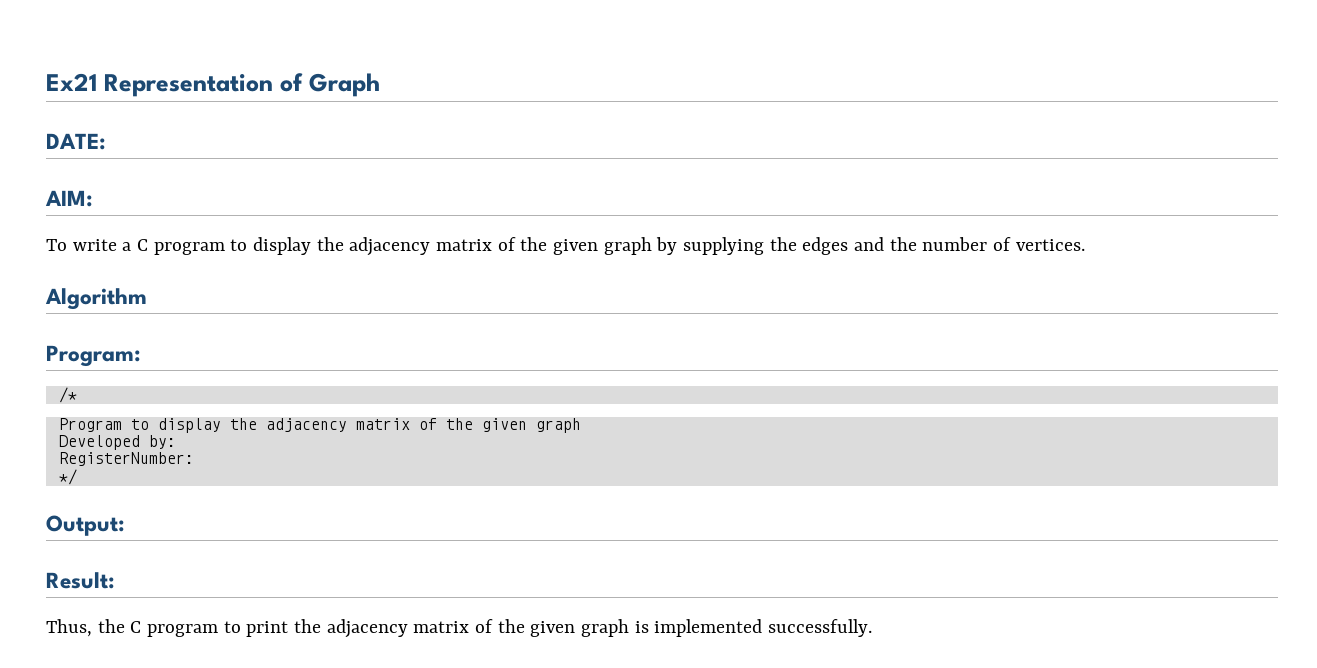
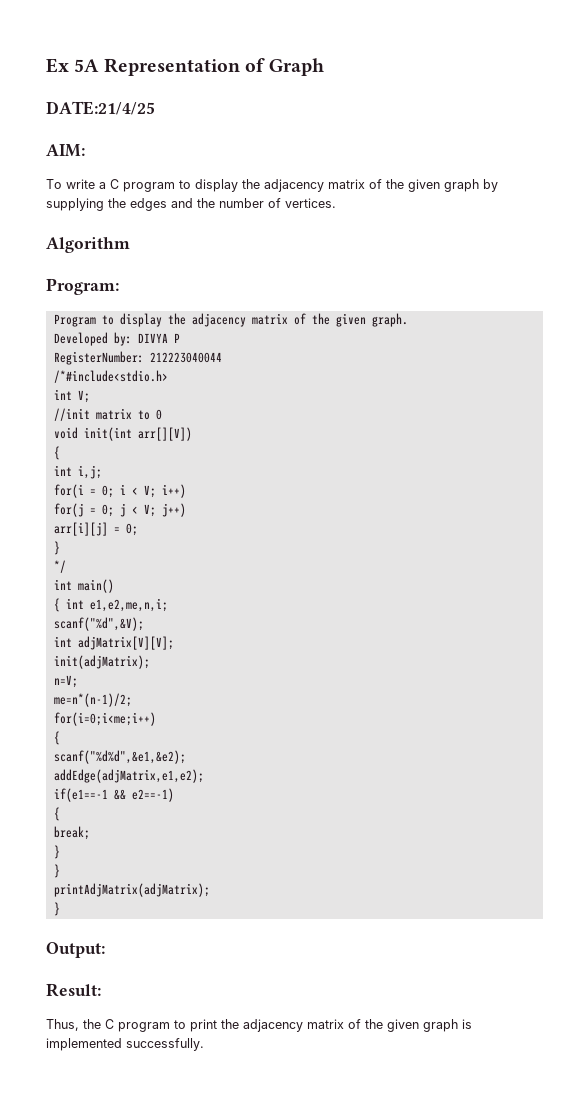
[46,73,97,91] Ex21 -> [46,58,100,73] Ex 5A
[46,133,106,150] DATE: -> [46,101,155,115] DATE:21/4/25
[58,387,77,403] // /* -> (119, 286) none
[535,418,581,433] graph -> [371,313,408,327] graph.
(176, 442) none -> [137,333,180,343] DIVYA P
[58,469,77,485] // */ -> [149,352,222,363] [53,370,168,383] [53,389,90,403] [53,408,162,421] [53,427,192,441] [53,446,60,460] [53,465,102,479] [53,484,186,498] [53,503,186,517] [53,522,138,536] [53,541,60,555] [53,560,66,573] [53,579,114,593] [53,598,168,612] [53,617,144,631] [53,636,174,650] [53,655,150,669] [53,675,78,688] [53,693,132,707] [53,712,156,726] [53,731,60,745] [53,750,186,764] [53,769,204,783] [53,788,174,802] [53,807,60,821] [53,826,90,840] [53,845,60,859] [53,864,60,878] [53,883,210,897] [53,902,60,916] 212223040044 // /*#include<stdio.h> // int V; // //init matrix to 0 // void init(int arr[][V]) // { // int i,j; // for(i = 0; i < V; i++) // for(j = 0; j < V; j++) // arr[i][j] = 0; // } // */ // int main() // { int e1,e2,me,n,i; // scanf("%d",&V); // int adjMatrix[V][V]; // init(adjMatrix); // n=V; // me=n*(n-1)/2; // for(i=0;i<me;i++) // { // scanf("%d%d",&e1,&e2); // addEdge(adjMatrix,e1,e2); // if(e1==-1 && e2==-1) // { // break; // } // } // printAdjMatrix(adjMatrix); // }

